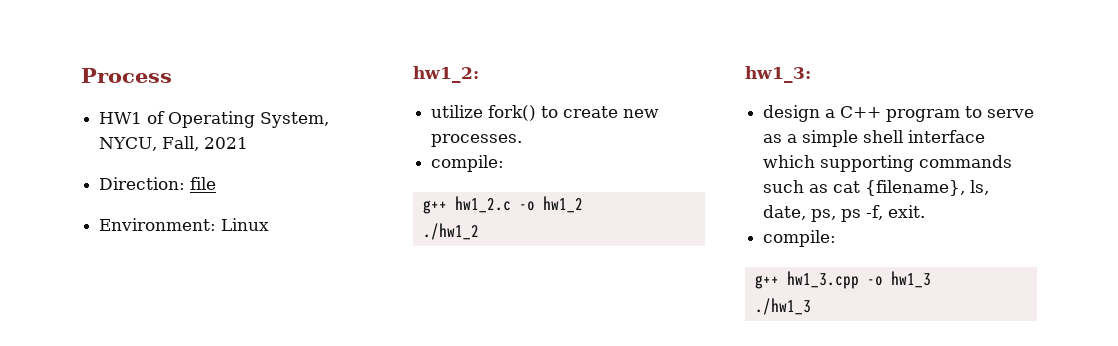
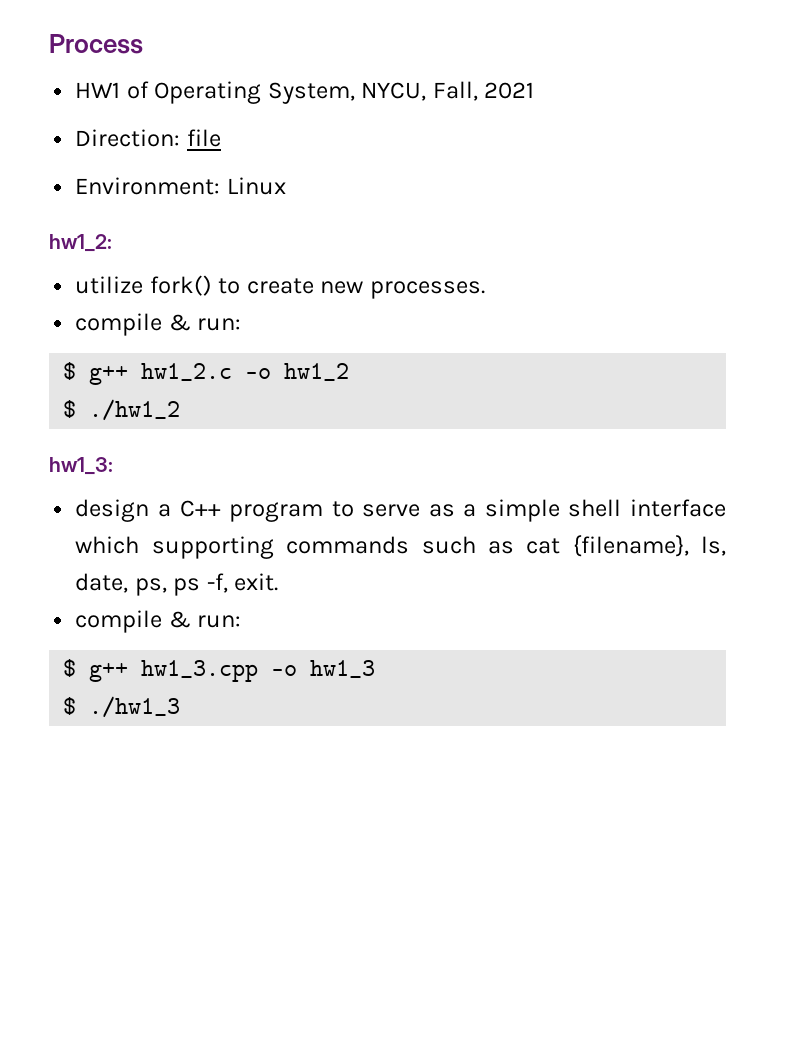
[431,155,505,172] compile: // -> [75,313,242,336] [63,362,77,380] compile & run: // $
(583, 204) none -> [63,400,77,418] $
[763,230,837,247] compile: // -> [75,610,242,633] [63,659,77,677] compile & run: // $
(931, 279) none -> [63,697,77,715] $

